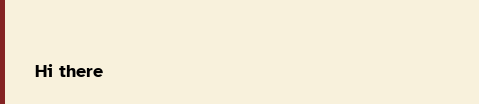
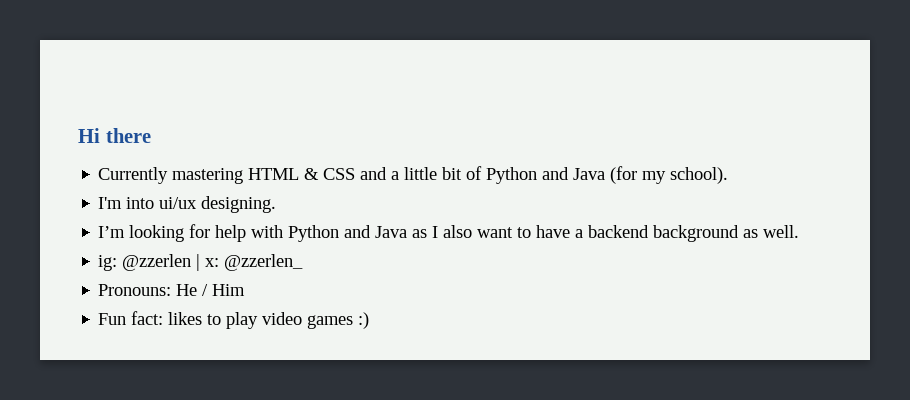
(103, 71) none -> [98,166,729,184] [98,196,277,213] [98,224,800,242] [98,254,304,271] [98,284,246,296] [98,311,370,329] // Currently mastering HTML & CSS and a little bit of Python and Java (for my school). // I'm into ui/ux designing. // I’m looking for help with Python and Java as I also want to have a backend background as well. // ig: @zzerlen | x: @zzerlen_ // Pronouns: He / Him // Fun fact: likes to play video games :)

